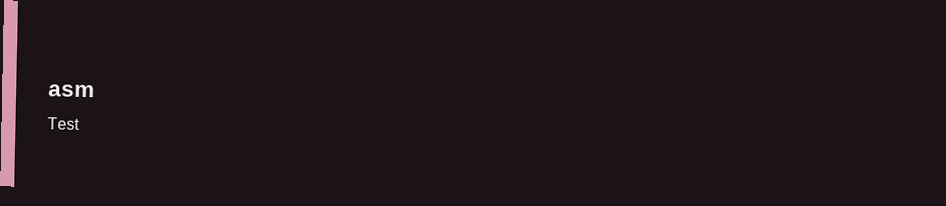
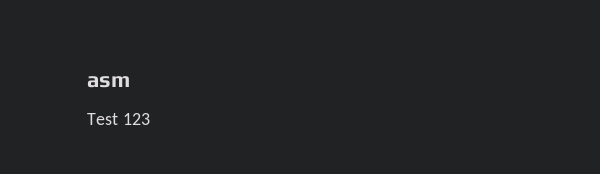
(80, 123) none -> [122,113,150,125] 123

